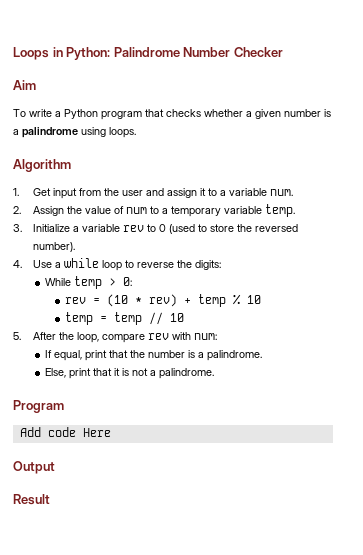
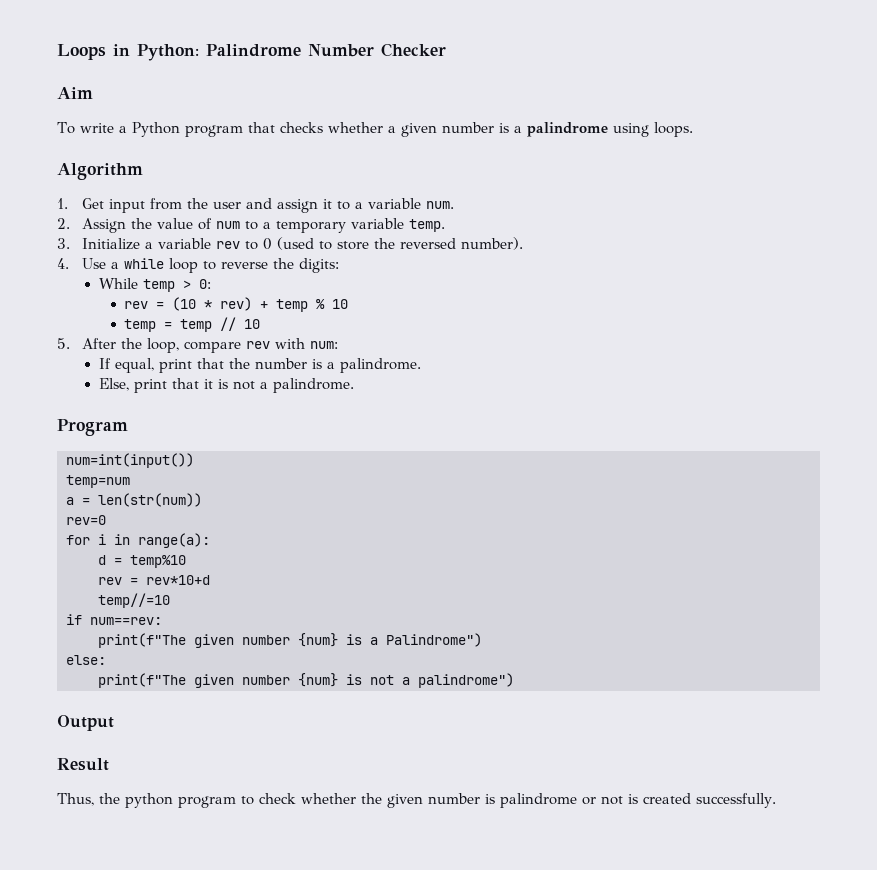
[19,427,111,437] [13,461,55,474] [13,494,50,505] Add code Here // Output // Result -> [66,453,194,468] [66,475,130,488] [66,493,202,507] [66,515,106,525] [66,533,210,548] [98,555,186,568] [98,575,210,585] [98,593,170,608] [66,614,162,625] [98,633,482,648] [66,655,106,665] [98,673,514,688] [57,715,114,731] [57,758,109,771] [57,793,776,808] num=int(input()) // temp=num // a = len(str(num)) // rev=0 // for i in range(a): // d = temp%10 // rev = rev*10+d // temp//=10 // if num==rev: // print(f"The given number {num} is a Palindrome") // else: // print(f"The given number {num} is not a palindrome") // Output // Result // Thus, the python program to check whether the given number is palindrome or not is created successfully.

